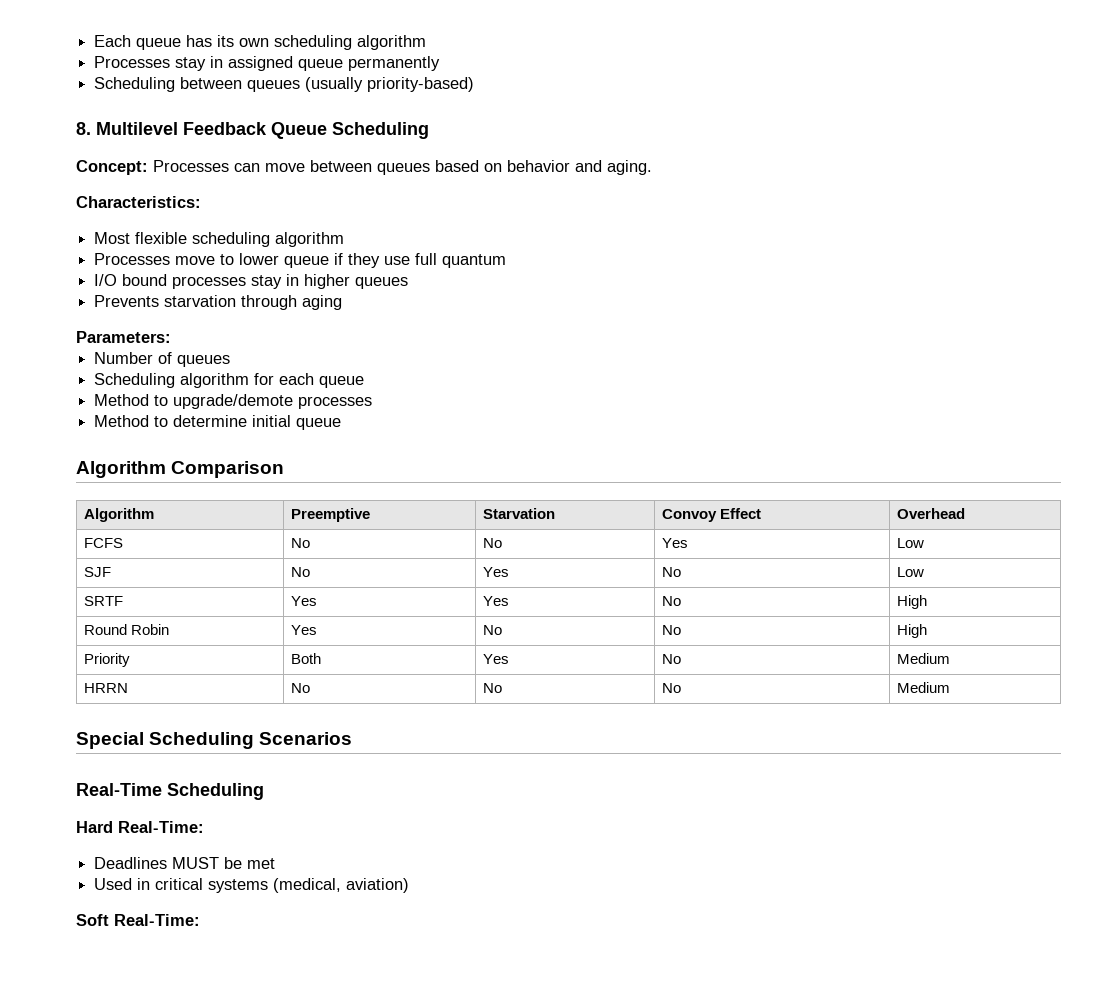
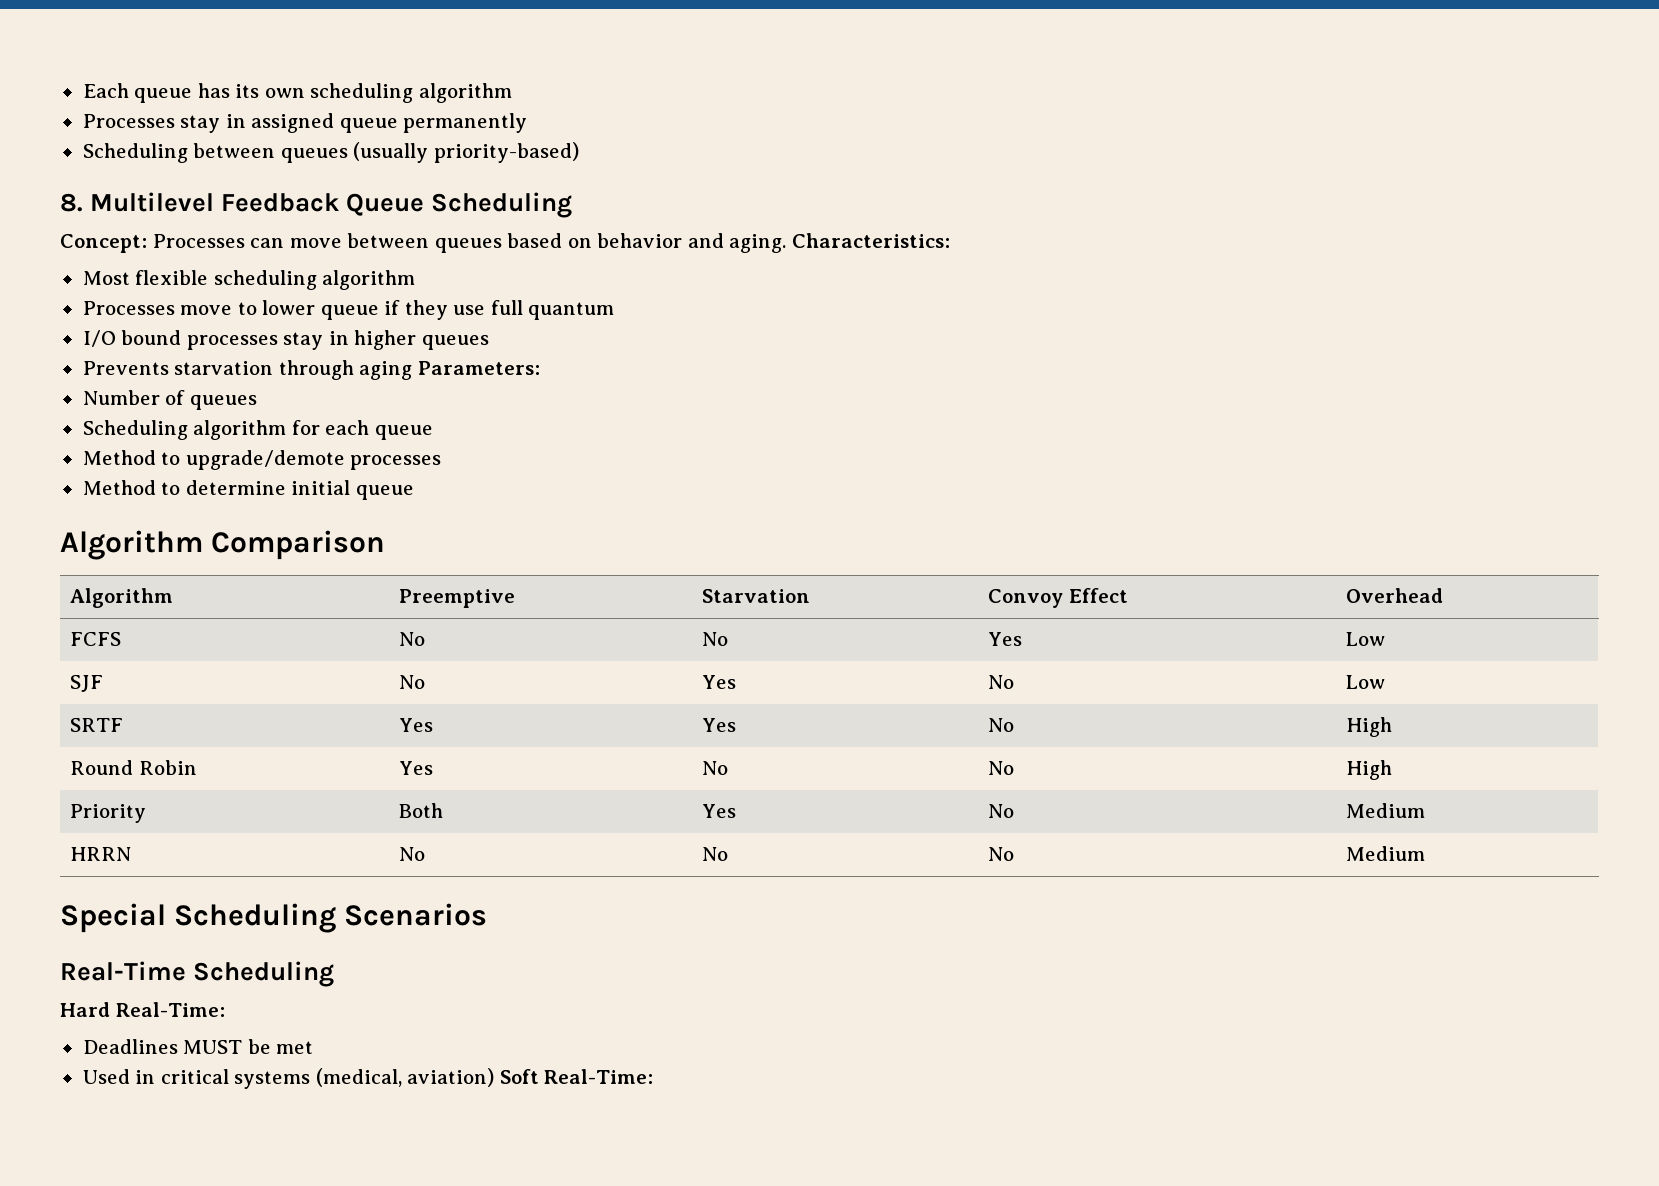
(652, 167) // -> (787, 243) none
(343, 302) // -> (413, 370) none
(410, 885) // -> (495, 1077) none

